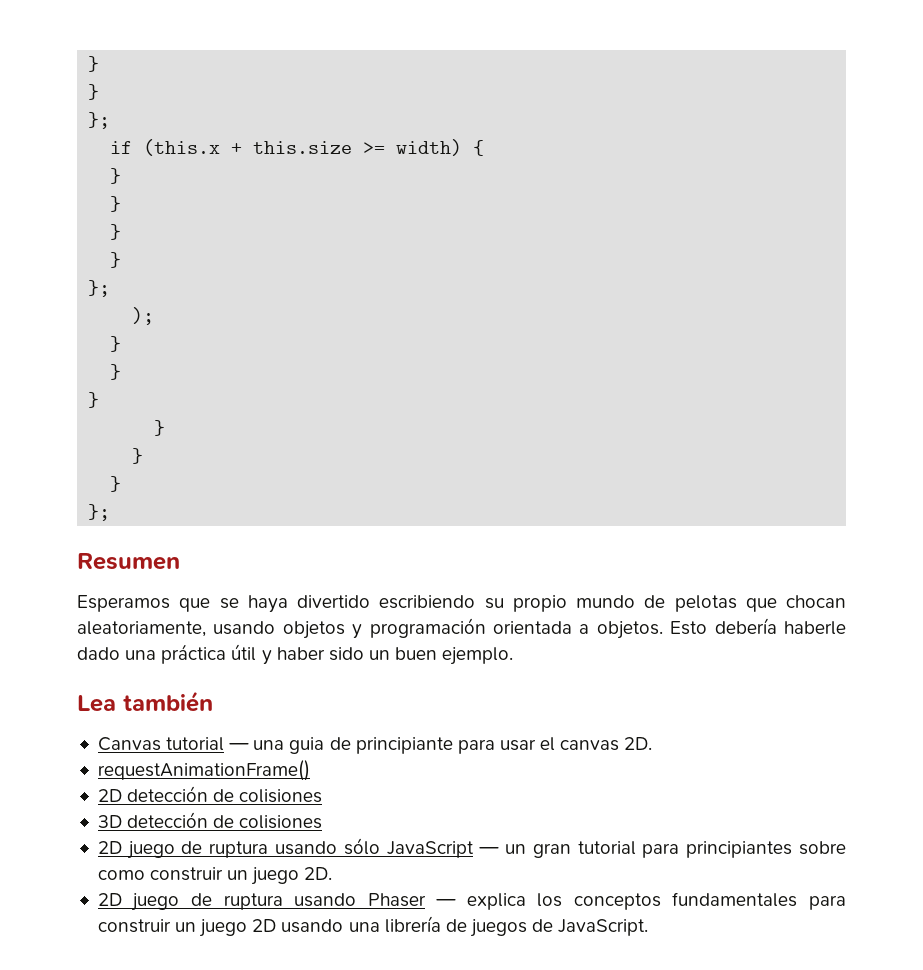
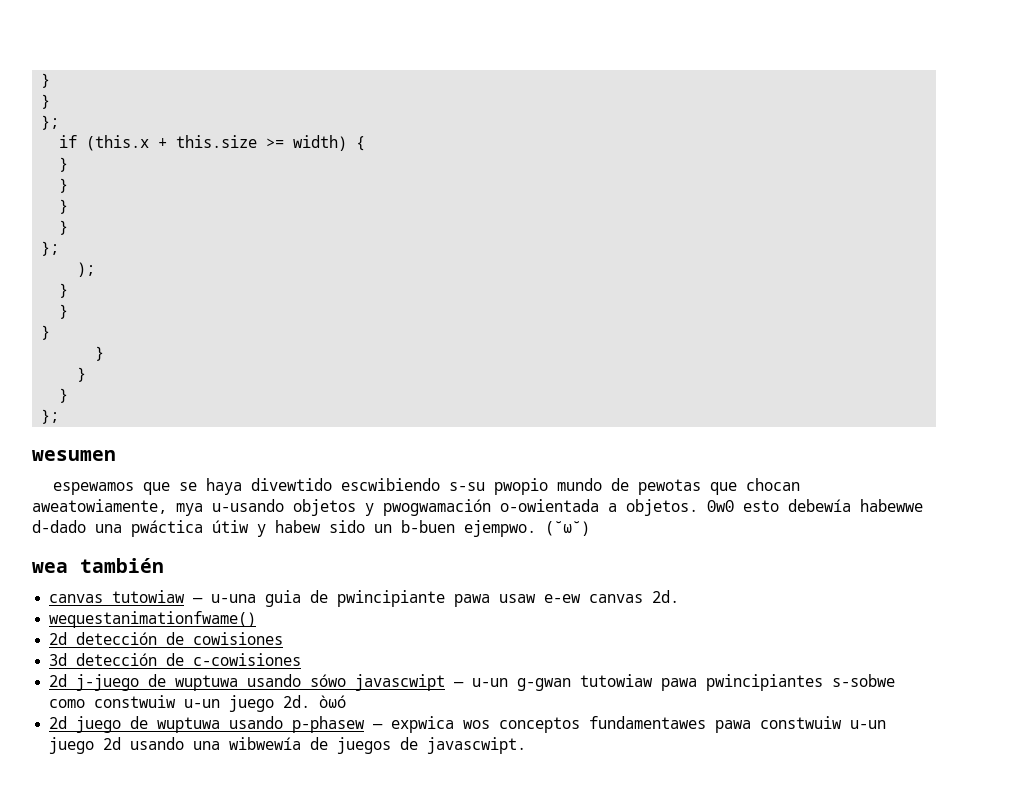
[77,553,180,570] [77,595,170,612] Resumen // Esperamos -> [32,450,116,461] [52,482,134,495] wesumen // espewamos
[297,595,567,612] divertido escribiendo su propio -> [250,478,548,495] divewtido escwibiendo s-su pwopio
[674,595,737,612] pelotas -> [637,479,701,495] pewotas
[77,618,846,639] [77,644,514,665] [77,691,213,712] [97,737,653,754] [97,760,310,781] [97,786,323,803] [97,812,323,829] [97,838,846,859] [97,867,333,885] [97,892,846,911] [97,919,277,937] aleatoriamente, usando objetos y programación orientada a objetos. Esto debería haberle dado una práctica útil y haber sido un buen ejemplo. // Lea también // Canvas tutorial — una guia de principiante para usar el canvas 2D. // requestAnimationFrame() // 2D detección de colisiones // 3D detección de colisiones // 2D juego de ruptura usando sólo JavaScript — un gran tutorial para principiantes sobre como construir un juego 2D. // 2D juego de ruptura usando Phaser — explica los conceptos fundamentales para construir un juego 2D -> [32,499,923,516] [32,520,590,537] [32,558,164,573] [49,590,680,607] [49,611,257,628] [49,632,284,645] [49,653,302,666] [49,674,896,691] [49,695,347,712] [49,716,887,733] [49,737,122,754] aweatowiamente, mya u-usando objetos y pwogwamación o-owientada a objetos. ʘwʘ esto debewía habewwe d-dado una pwáctica útiw y habew sido un b-buen ejempwo. (˘ω˘) // wea también // canvas tutowiaw — u-una guia de pwincipiante pawa usaw e-ew canvas 2d. // wequestanimationfwame() // 2d detección de cowisiones // 3d detección de c-cowisiones // 2d j-juego de wuptuwa usando sówo javascwipt — u-un g-gwan tutowiaw pawa pwincipiantes s-sobwe como constwuiw u-un juego 2d. òωó // 2d juego de wuptuwa usando p-phasew — expwica wos conceptos fundamentawes pawa constwuiw u-un juego 2d
[384,916,441,933] librería -> [229,737,302,750] wibwewía
[558,919,649,936] JavaScript. -> [427,737,527,754] javascwipt.

